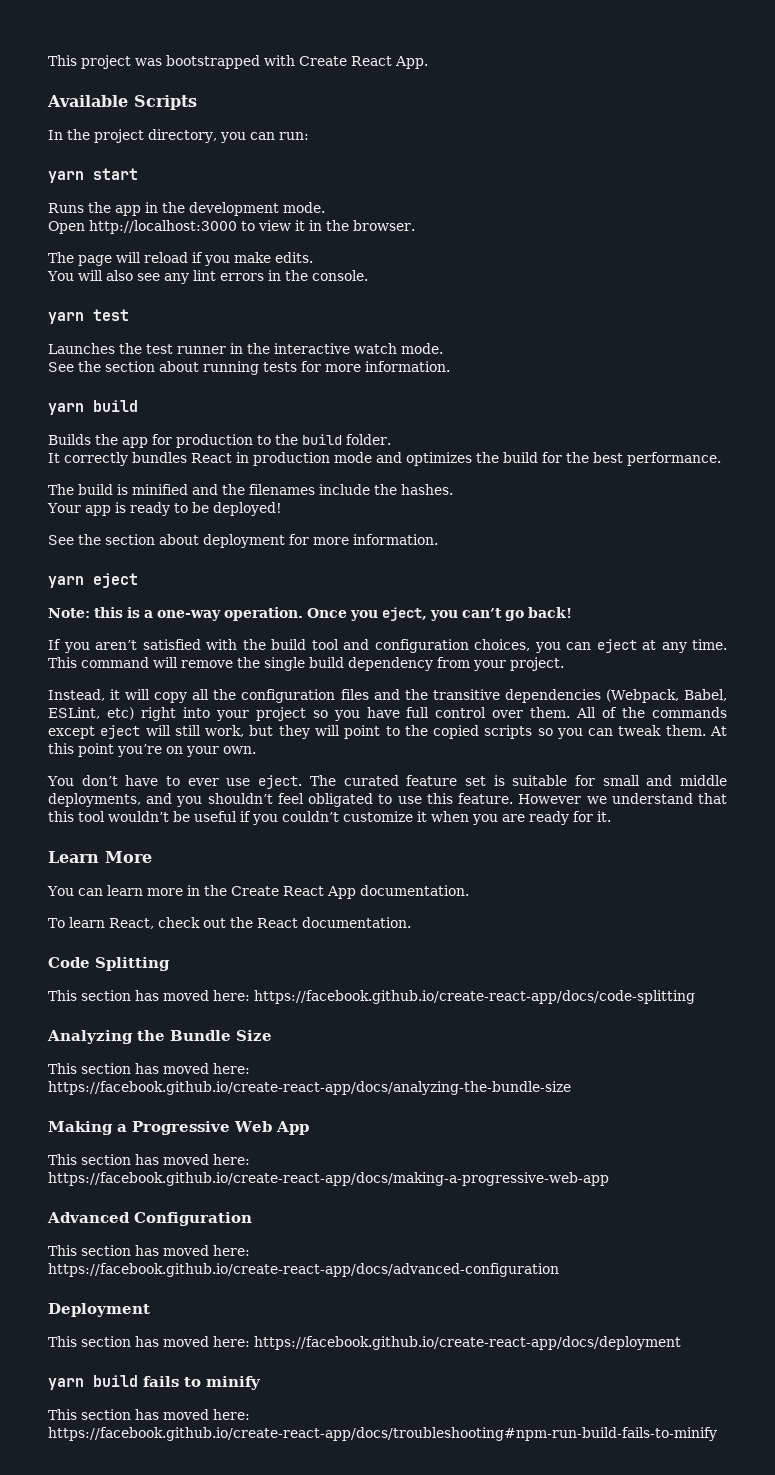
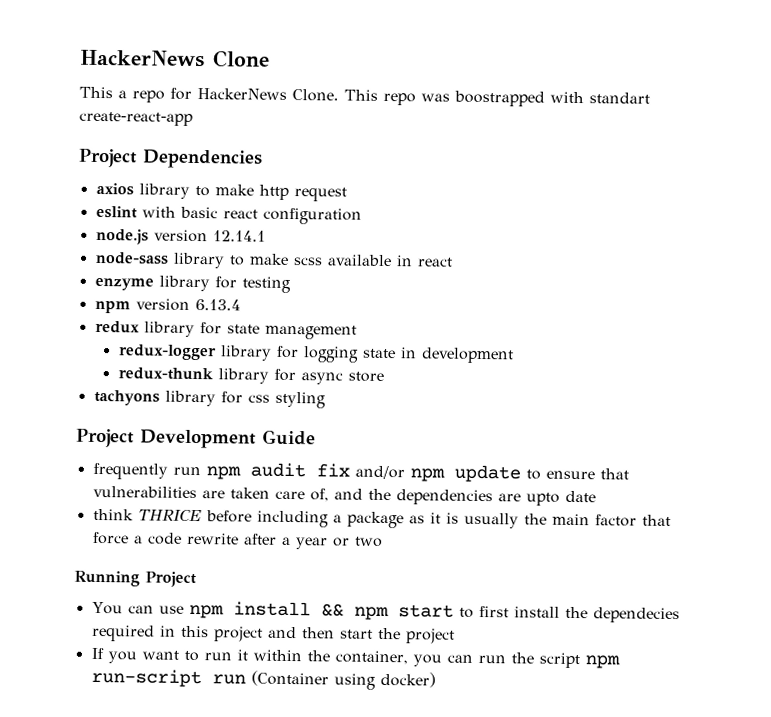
[48,55,428,69] [47,95,197,110] [48,129,309,143] [48,168,138,183] [48,202,325,216] [48,220,415,234] [48,252,313,266] [47,270,368,284] [48,309,129,324] [48,343,443,354] [48,361,450,375] [48,400,138,415] [48,434,391,448] [48,452,721,466] [48,484,453,495] [47,502,282,516] [48,534,438,548] [48,573,138,588] [48,607,572,621] [48,639,727,653] [48,657,564,671] [48,689,727,703] [48,707,727,721] [48,725,728,739] [48,743,256,757] [47,775,727,789] [48,793,728,807] [48,811,611,825] [48,851,152,863] [47,885,469,899] [48,917,411,929] [48,957,170,971] [48,990,695,1004] [47,1030,272,1044] [48,1063,250,1074] [48,1081,571,1095] [48,1121,309,1135] [48,1154,250,1165] [48,1172,609,1186] [47,1212,252,1226] [48,1245,250,1256] [48,1263,559,1277] [48,1303,150,1317] [48,1336,681,1350] [48,1375,261,1390] [48,1409,250,1420] [48,1427,717,1441] This project was bootstrapped with Create React App. // Available Scripts // In the project directory, you can run: // yarn start // Runs the app in the development mode. // Open http://localhost:3000 to view it in the browser. // The page will reload if you make edits. // You will also see any lint errors in the console. // yarn test // Launches the test runner in the interactive watch mode. // See the section about running tests for more information. // yarn build // Builds the app for production to the build folder. // It correctly bundles React in production mode and optimizes the build for the best performance. // The build is minified and the filenames include the hashes. // Your app is ready to be deployed! // See the section about deployment for more information. // yarn eject // Note: this is a one-way operation. Once you eject, you can’t go back! // If you aren’t satisfied with the build tool and configuration choices, you can eject at any time. This command will remove the single build dependency from your project. // Instead, it will copy all the configuration files and the transitive dependencies (Webpack, Babel, ESLint, etc) right into your project so you have full control over them. All of the commands except eject will still work, but they will point to the copied scripts so you can tweak them. At this point you’re on your own. // You don’t have to ever use eject. The curated feature set is suitable for small and middle deployments, and you shouldn’t feel obligated to use this feature. However we understand that this tool wouldn’t be useful if you couldn’t customize it when you are ready for it. // Learn More // You can learn more in the Create React App documentation. // To learn React, check out the React documentation. // Code Splitting // This section has moved here: https://facebook.github.io/create-react-app/docs/code-splitting // Analyzing the Bundle Size // This section has moved here: https://facebook.github.io/create-react-app/docs/analyzing-the-bundle-size // Making a Progressive Web App // This section has moved here: https://facebook.github.io/create-react-app/docs/making-a-progressive-web-app // Advanced Configuration // This section has moved here: https://facebook.github.io/create-react-app/docs/advanced-configuration // Deployment // This section has moved here: https://facebook.github.io/create-react-app/docs/deployment // yarn build fails to minify // This section has moved here: https://facebook.github.io/create-react-app/docs/troubleshooting#npm-run-build-fails-to-minify -> [80,49,270,68] [79,86,650,107] [79,111,193,126] [78,148,263,169] [95,182,347,202] [95,205,362,225] [95,228,266,245] [94,251,453,269] [94,275,291,294] [94,298,241,314] [94,320,357,340] [117,344,514,364] [117,367,384,385] [93,389,326,409] [76,428,316,449] [92,462,629,483] [92,485,596,506] [92,508,671,529] [92,531,383,550] [74,570,197,588] [91,601,680,624] [91,624,455,644] [90,647,620,669] [90,668,436,690] HackerNews Clone // This a repo for HackerNews Clone. This repo was boostrapped with standart create-react-app // Project Dependencies // axios library to make http request // eslint with basic react configuration // node.js version 12.14.1 // node-sass library to make scss available in react // enzyme library for testing // npm version 6.13.4 // redux library for state management // redux-logger library for logging state in development // redux-thunk library for async store // tachyons library for css styling // Project Development Guide // frequently run npm audit fix and/or npm update to ensure that vulnerabilities are taken care of, and the dependencies are upto date // think THRICE before including a package as it is usually the main factor that force a code rewrite after a year or two // Running Project // You can use npm install && npm start to first install the dependecies required in this project and then start the project // If you want to run it within the container, you can run the script npm run-script run (Container using docker)

